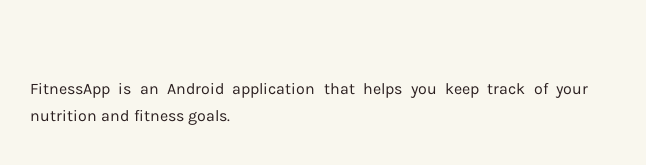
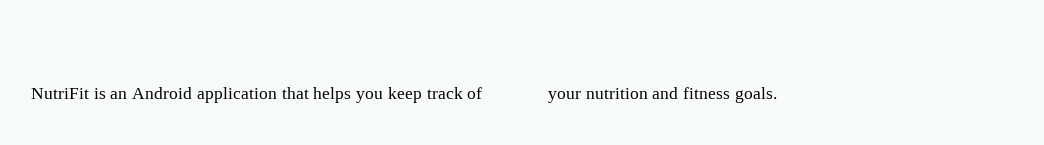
[30,82,110,98] FitnessApp -> [31,88,89,99] NutriFit

